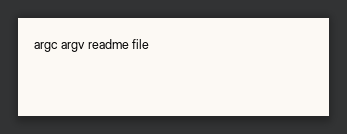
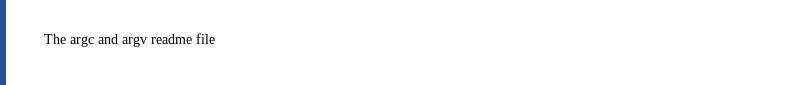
[34,42,58,52] argc -> [44,34,118,47] The argc and

